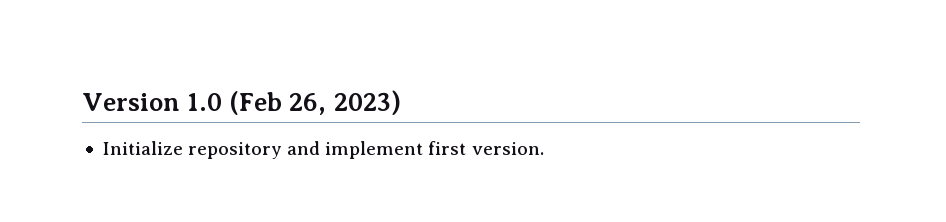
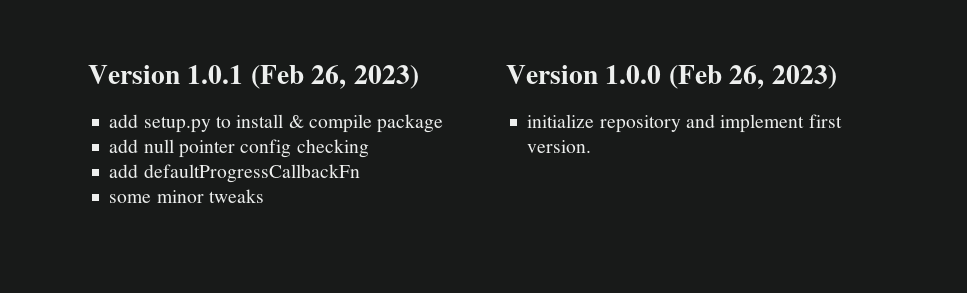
[82,90,401,115] [102,141,183,155] Version 1.0 (Feb 26, 2023) // Initialize -> [88,65,419,89] [109,114,444,133] [109,139,369,158] [109,164,360,183] [109,189,264,203] [506,65,837,89] [527,114,595,128] Version 1.0.1 (Feb 26, 2023) // add setup.py to install & compile package // add null pointer config checking // add defaultProgressCallbackFn // some minor tweaks // Version 1.0.0 (Feb 26, 2023) // initialize

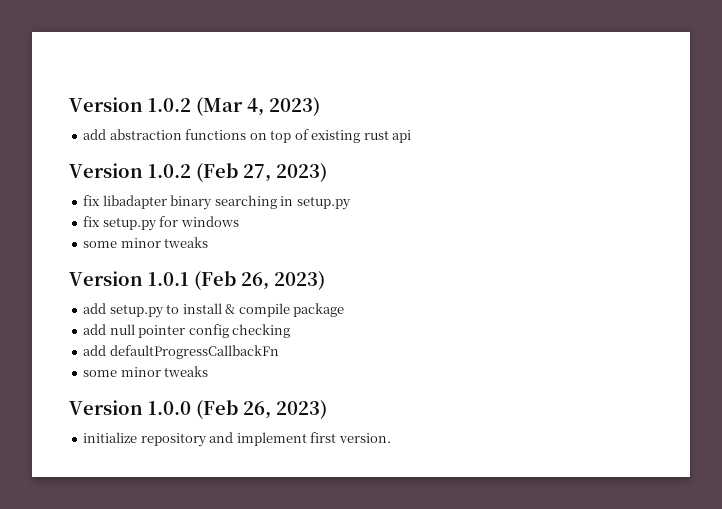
[88,65,180,84] Version -> [69,97,320,116] [83,129,412,143] [69,163,327,182] [83,195,351,210] [83,216,239,231] [83,237,209,248] [69,271,143,286] Version 1.0.2 (Mar 4, 2023) // add abstraction functions on top of existing rust api // Version 1.0.2 (Feb 27, 2023) // fix libadapter binary searching in setup.py // fix setup.py for windows // some minor tweaks // Version

